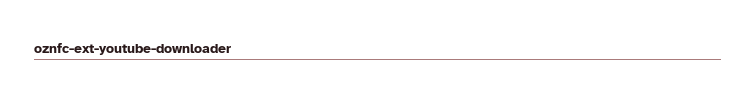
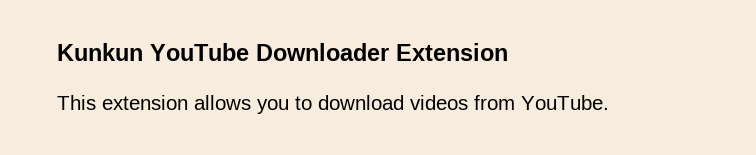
[34,43,231,55] oznfc-ext-youtube-downloader -> [57,43,508,61] [57,95,609,114] Kunkun YouTube Downloader Extension // This extension allows you to download videos from YouTube.

